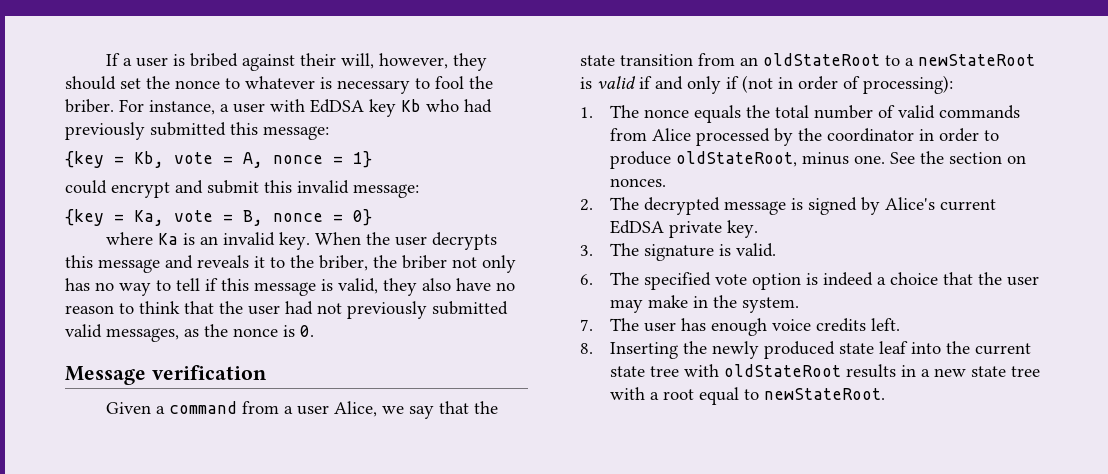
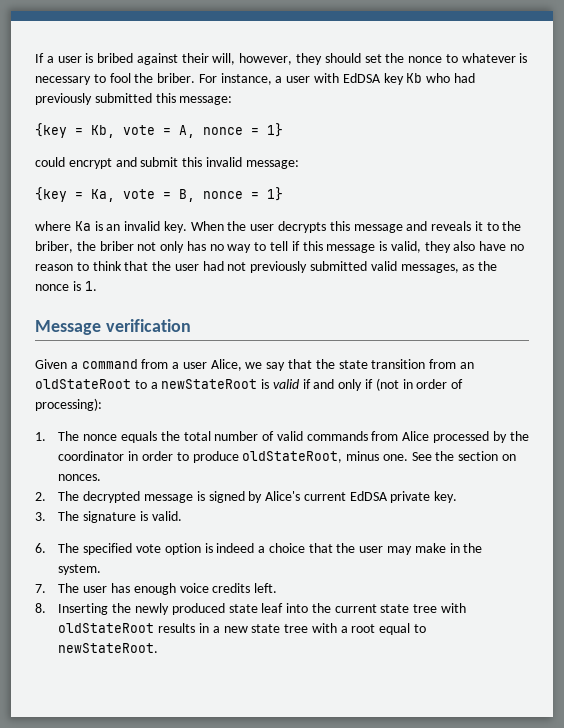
[353,209,372,226] 0} -> [267,187,283,201] 1}
[300,325,314,337] 0. -> [84,281,97,291] 1.

